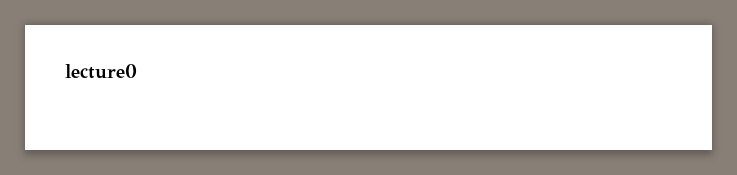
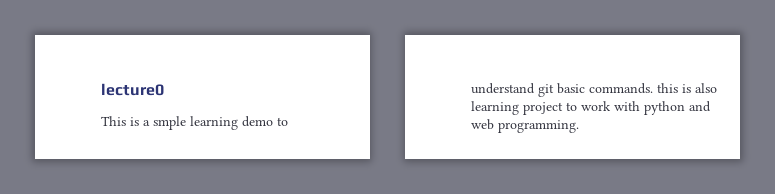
(137, 71) none -> [101,116,288,130] [471,83,717,97] [471,101,711,115] [471,119,579,133] // This is a smple learning demo to understand git basic commands. this is also learning project to work with python and web programming.

